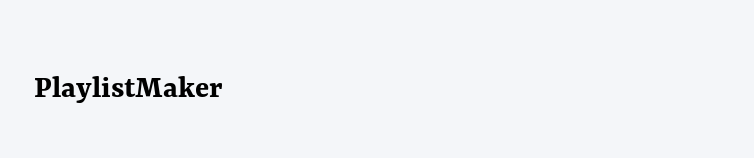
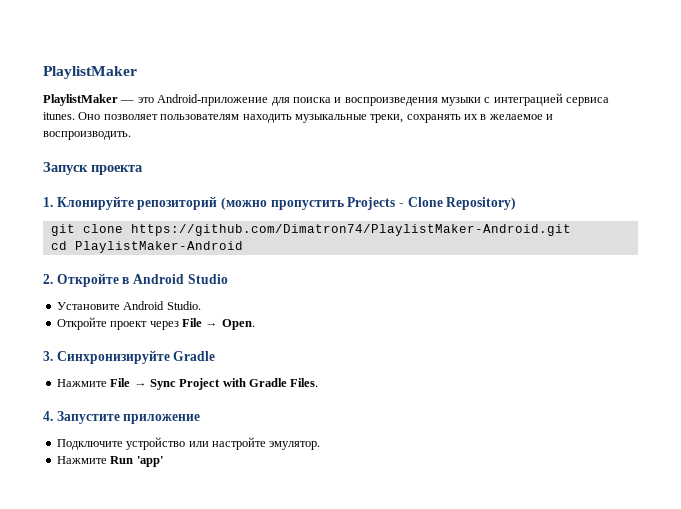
[34,76,223,103] PlaylistMaker -> [43,66,137,79] [43,93,610,106] [43,112,554,123] [43,131,131,140] [43,162,143,175] [43,196,517,210] [50,224,571,236] [50,241,243,253] [43,273,228,287] [56,301,201,310] [56,317,255,330] [43,350,216,364] [56,378,319,390] [43,411,201,424] [56,437,321,450] [56,456,163,467] PlaylistMaker // PlaylistMaker — это Android-приложение для поиска и воспроизведения музыки с интеграцией сервиса itunes. Оно позволяет пользователям находить музыкальные треки, сохранять их в желаемое и воспроизводить. // Запуск проекта // 1. Клонируйте репозиторий (можно пропустить Projects - Clone Repository) // git clone https://github.com/Dimatron74/PlaylistMaker-Android.git // cd PlaylistMaker-Android // 2. Откройте в Android Studio // Установите Android Studio. // Откройте проект через File → Open. // 3. Синхронизируйте Gradle // Нажмите File → Sync Project with Gradle Files. // 4. Запустите приложение // Подключите устройство или настройте эмулятор. // Нажмите Run 'app'

